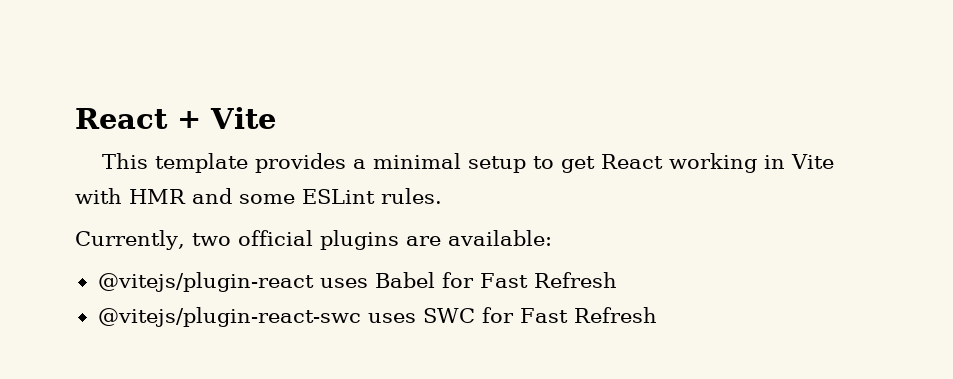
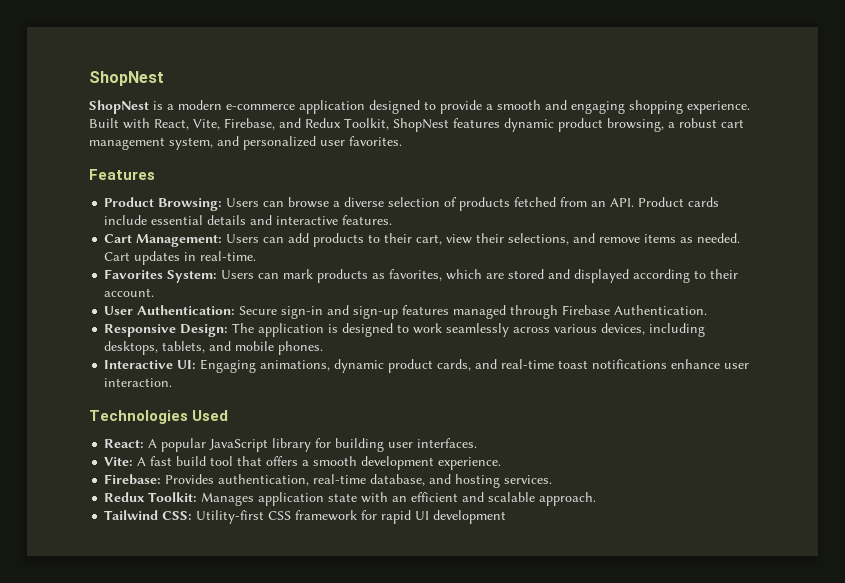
[75,107,276,129] [102,153,835,173] [75,188,442,204] [75,230,552,250] [97,272,617,292] [97,307,657,327] React + Vite // This template provides a minimal setup to get React working in Vite with HMR and some ESLint rules. // Currently, two official plugins are available: // @vitejs/plugin-react uses Babel for Fast Refresh // @vitejs/plugin-react-swc uses SWC for Fast Refresh -> [89,71,164,86] [89,100,750,114] [89,118,744,132] [89,136,402,150] [89,169,155,180] [104,197,720,211] [104,215,393,225] [104,233,741,247] [104,251,257,265] [104,269,739,283] [104,288,155,297] [104,305,708,319] [104,323,706,337] [104,341,324,355] [104,359,750,373] [104,378,173,387] [89,410,229,424] [104,438,478,452] [104,456,502,470] [104,474,553,488] [104,492,597,506] [104,510,507,524] ShopNest // ShopNest is a modern e-commerce application designed to provide a smooth and engaging shopping experience. Built with React, Vite, Firebase, and Redux Toolkit, ShopNest features dynamic product browsing, a robust cart management system, and personalized user favorites. // Features // Product Browsing: Users can browse a diverse selection of products fetched from an API. Product cards include essential details and interactive features. // Cart Management: Users can add products to their cart, view their selections, and remove items as needed. Cart updates in real-time. // Favorites System: Users can mark products as favorites, which are stored and displayed according to their account. // User Authentication: Secure sign-in and sign-up features managed through Firebase Authentication. // Responsive Design: The application is designed to work seamlessly across various devices, including desktops, tablets, and mobile phones. // Interactive UI: Engaging animations, dynamic product cards, and real-time toast notifications enhance user interaction. // Technologies Used // React: A popular JavaScript library for building user interfaces. // Vite: A fast build tool that offers a smooth development experience. // Firebase: Provides authentication, real-time database, and hosting services. // Redux Toolkit: Manages application state with an efficient and scalable approach. // Tailwind CSS: Utility-first CSS framework for rapid UI development

